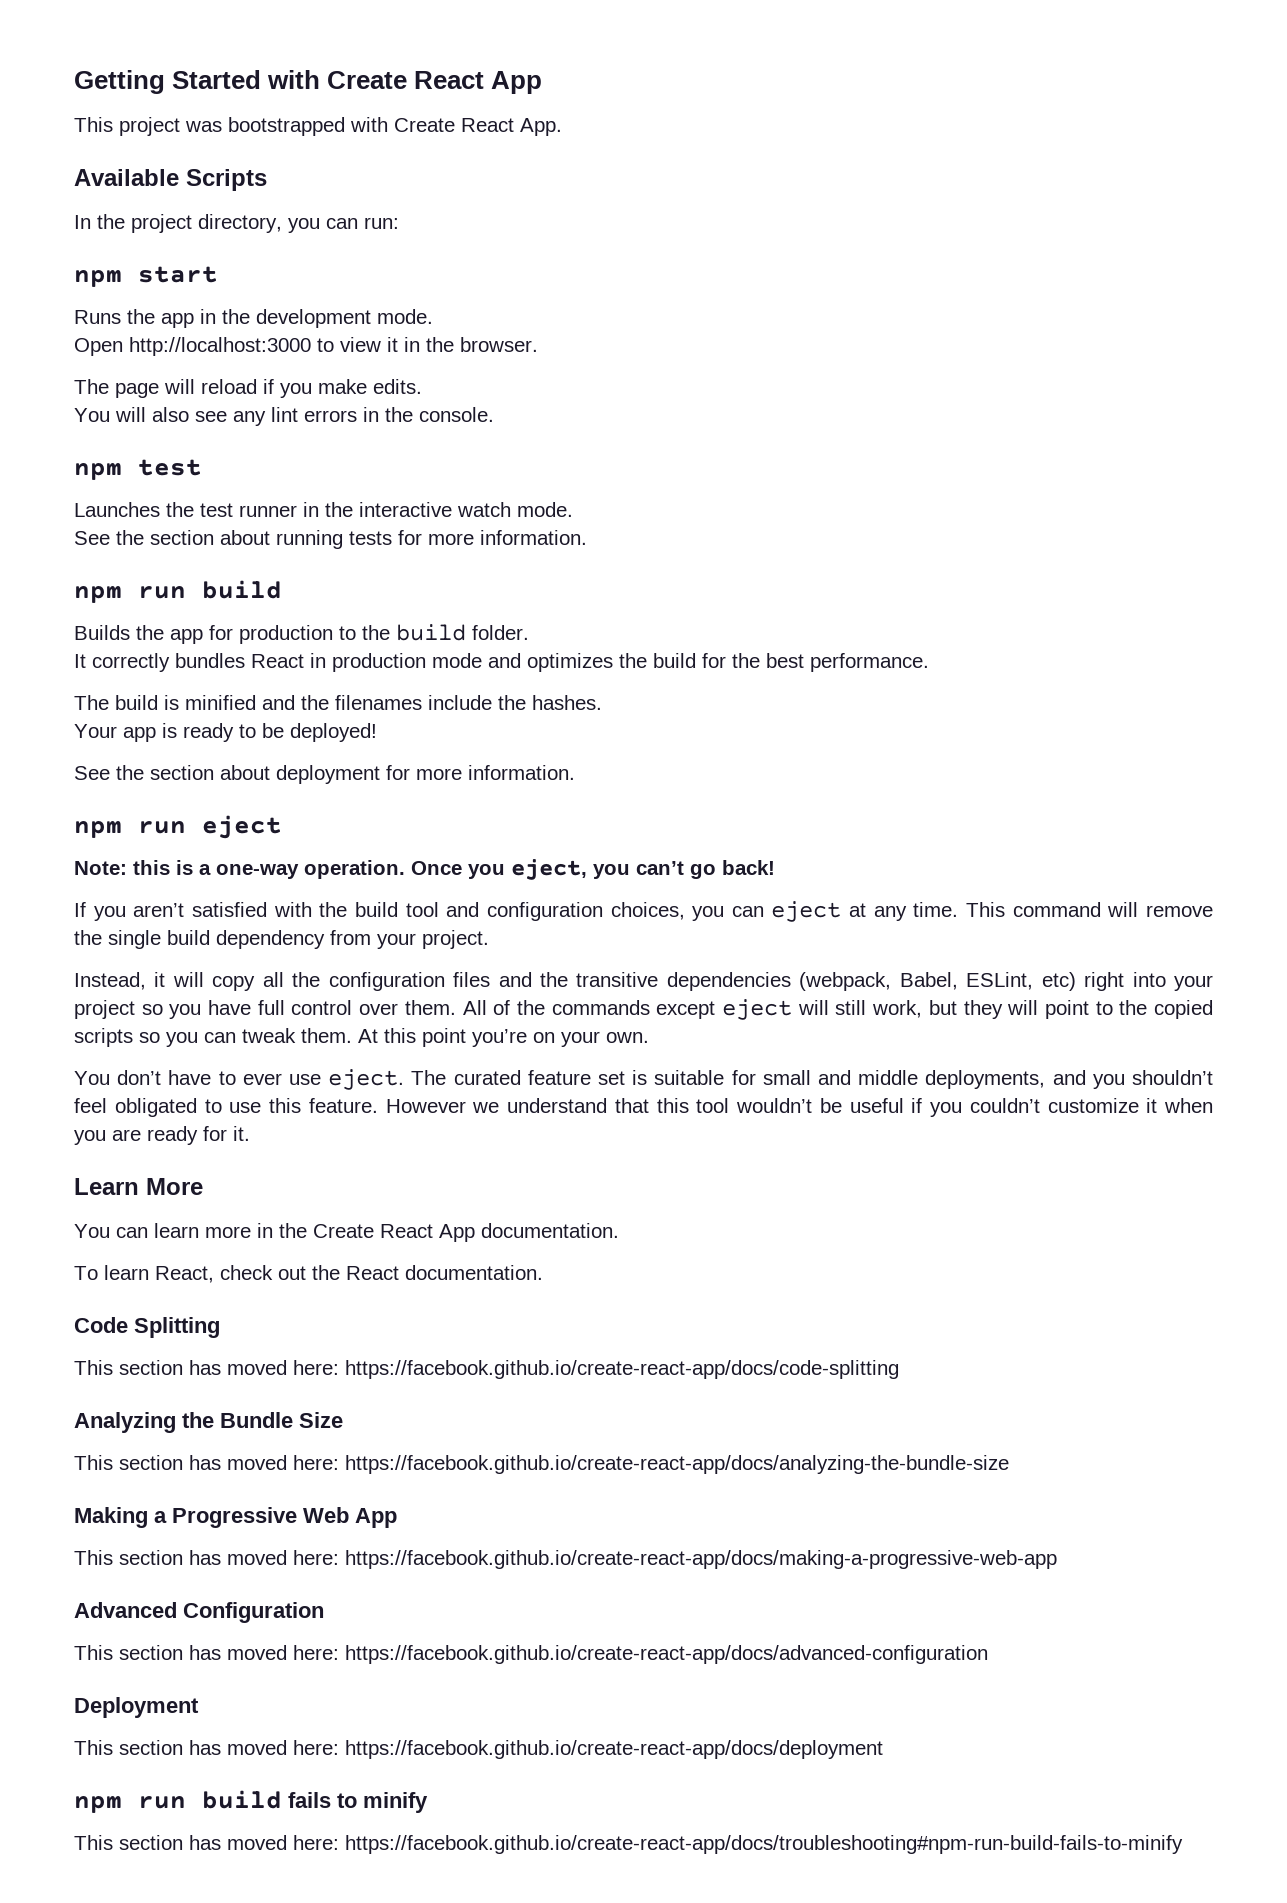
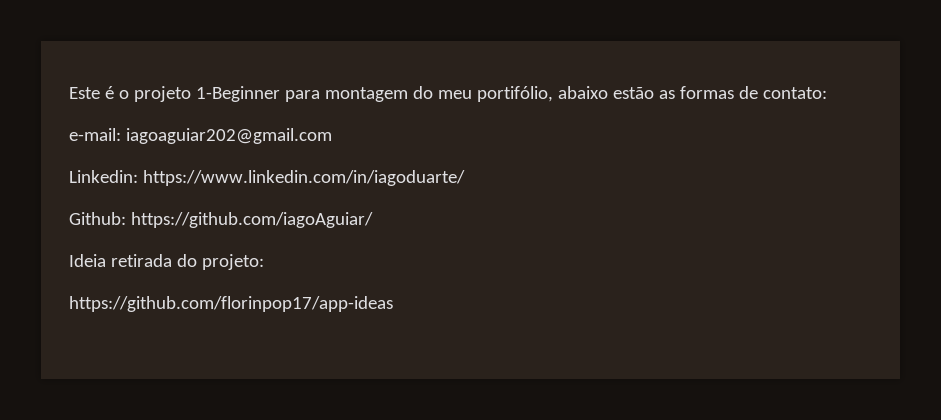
[74,70,543,94] [74,117,562,136] [74,169,267,191] [74,214,399,233] [74,266,218,287] [74,309,433,328] [74,337,538,356] [74,379,422,398] [74,407,494,426] [74,459,202,480] [74,502,573,517] [74,530,587,549] [74,580,282,603] [74,624,529,644] [74,653,929,672] [74,695,602,710] [74,723,377,742] [74,765,575,784] [74,815,282,839] [74,859,775,880] [74,901,1213,922] [74,930,489,949] [74,972,1213,991] [74,999,1213,1020] [74,1028,649,1047] [74,1069,1214,1090] [74,1098,1213,1117] [74,1126,250,1145] [74,1178,203,1195] [74,1223,619,1242] [74,1265,543,1283] [74,1317,220,1338] [74,1360,899,1379] [74,1412,343,1433] [74,1455,1009,1474] [74,1507,397,1528] [74,1550,1057,1569] [74,1602,324,1623] [74,1645,988,1664] [74,1697,199,1718] [74,1740,883,1759] [74,1790,428,1813] [74,1835,1183,1854] Getting Started with Create React App // This project was bootstrapped with Create React App. // Available Scripts // In the project directory, you can run: // npm start // Runs the app in the development mode. // Open http://localhost:3000 to view it in the browser. // The page will reload if you make edits. // You will also see any lint errors in the console. // npm test // Launches the test runner in the interactive watch mode. // See the section about running tests for more information. // npm run build // Builds the app for production to the build folder. // It correctly bundles React in production mode and optimizes the build for the best performance. // The build is minified and the filenames include the hashes. // Your app is ready to be deployed! // See the section about deployment for more information. // npm run eject // Note: this is a one-way operation. Once you eject, you can’t go back! // If you aren’t satisfied with the build tool and configuration choices, you can eject at any time. This command will remove the single build dependency from your project. // Instead, it will copy all the configuration files and the transitive dependencies (webpack, Babel, ESLint, etc) right into your project so you have full control over them. All of the commands except eject will still work, but they will point to the copied scripts so you can tweak them. At this point you’re on your own. // You don’t have to ever use eject. The curated feature set is suitable for small and middle deployments, and you shouldn’t feel obligated to use this feature. However we understand that this tool wouldn’t be useful if you couldn’t customize it when you are ready for it. // Learn More // You can learn more in the Create React App documentation. // To learn React, check out the React documentation. // Code Splitting // This section has moved here: https://facebook.github.io/create-react-app/docs/code-splitting // Analyzing the Bundle Size // This section has moved here: https://facebook.github.io/create-react-app/docs/analyzing-the-bundle-size // Making a Progressive Web App // This section has moved here: https://facebook.github.io/create-react-app/docs/making-a-progressive-web-app // Advanced Configuration // This section has moved here: https://facebook.github.io/create-react-app/docs/advanced-configuration // Deployment // This section has moved here: https://facebook.github.io/create-react-app/docs/deployment // npm run build fails to minify // This section has moved here: https://facebook.github.io/create-react-app/docs/troubleshooting#npm-run-build-fails-to-minify -> [69,86,827,102] [69,128,332,144] [69,170,465,186] [69,212,373,228] [69,254,264,270] [69,296,393,312] Este é o projeto 1-Beginner para montagem do meu portifólio, abaixo estão as formas de contato: // e-mail: iagoaguiar202@gmail.com // Linkedin: https://www.linkedin.com/in/iagoduarte/ // Github: https://github.com/iagoAguiar/ // Ideia retirada do projeto: // https://github.com/florinpop17/app-ideas

